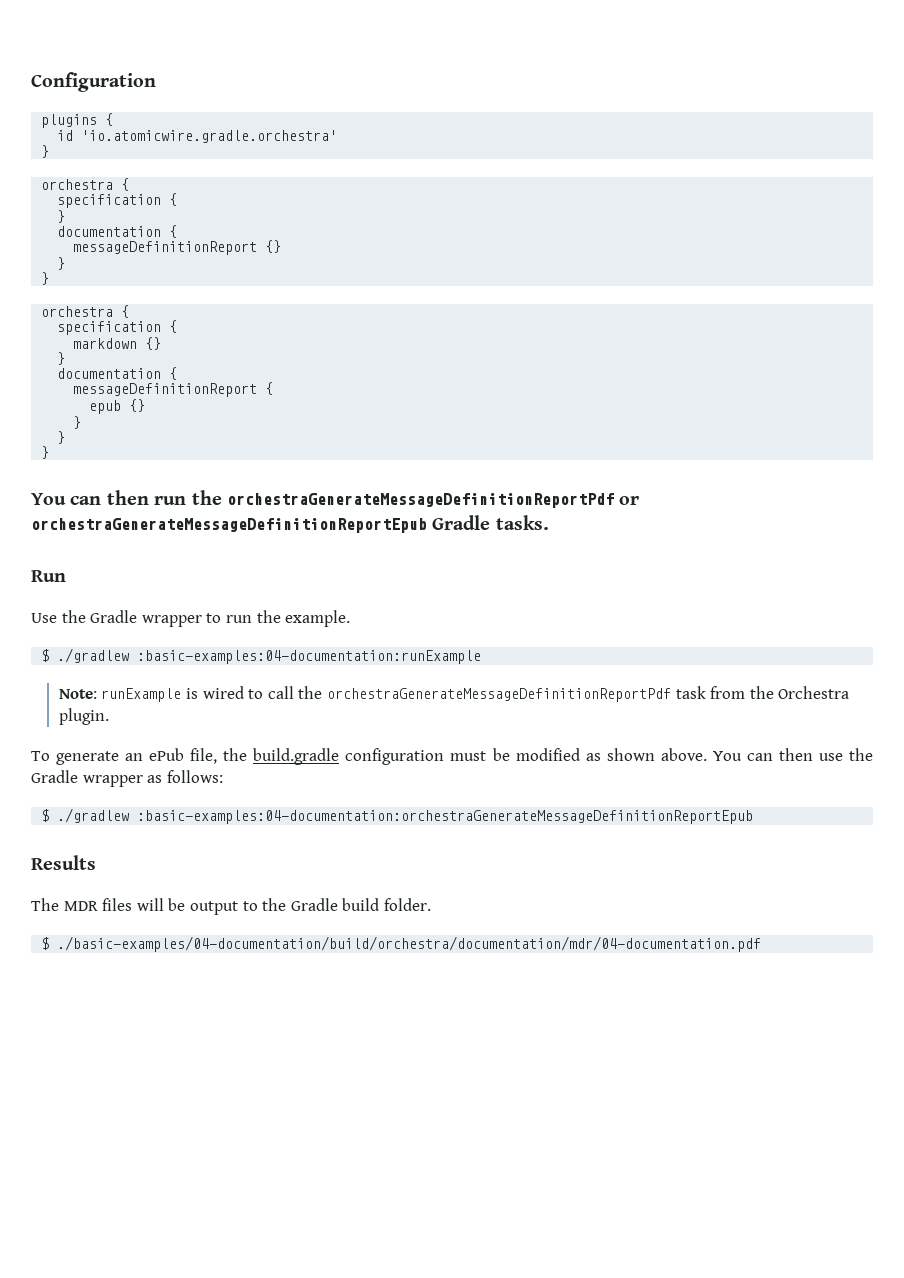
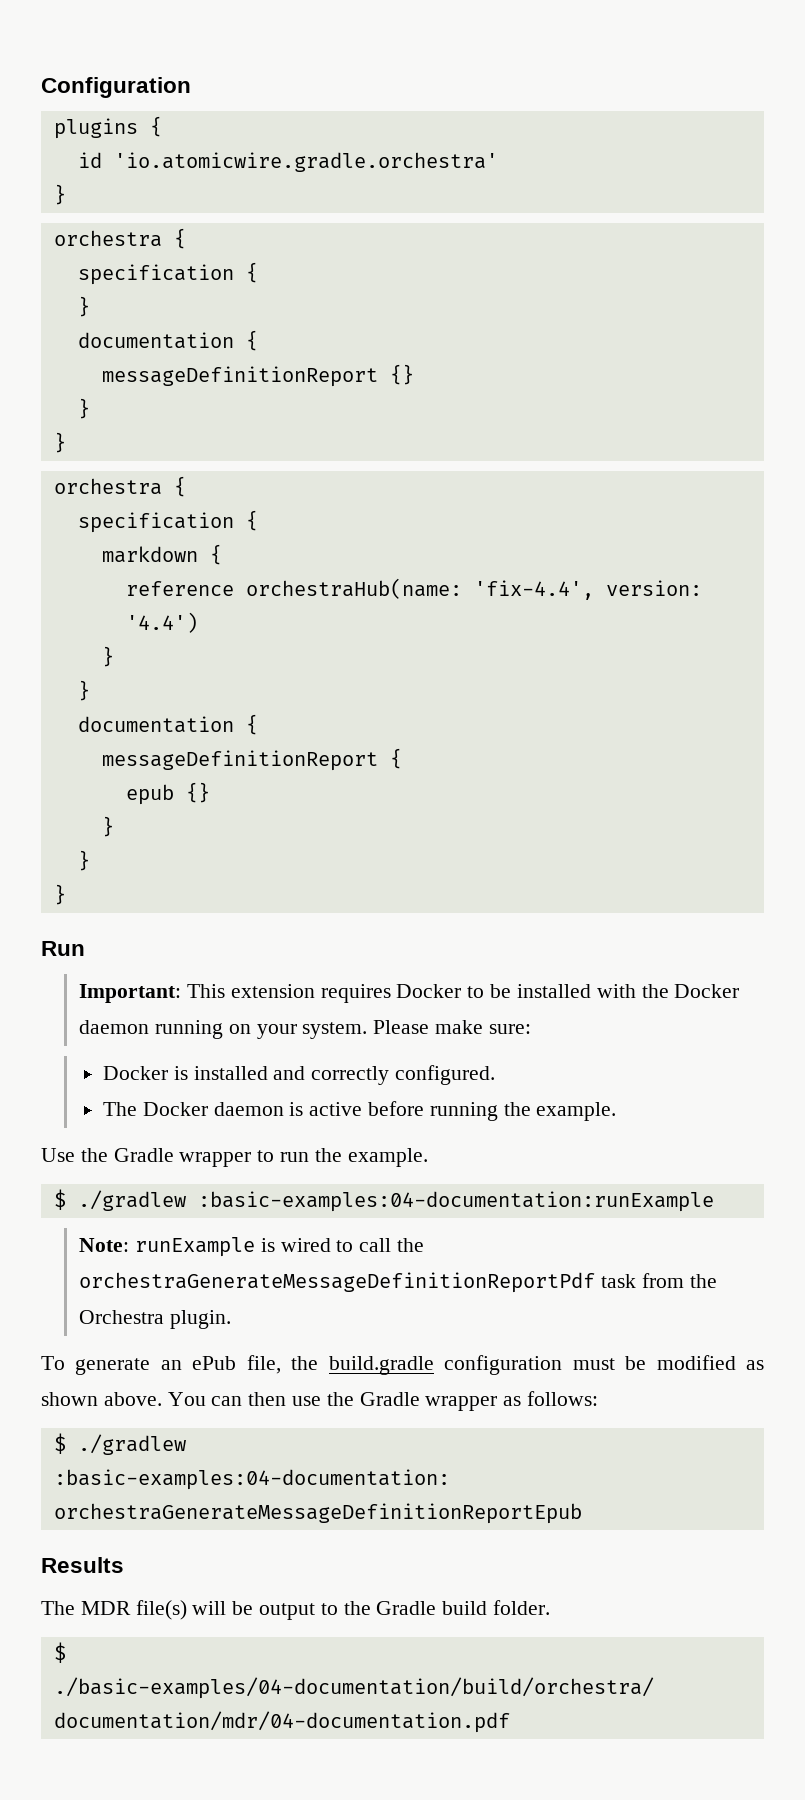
[145,337,162,350] {} -> [209,544,222,565] [125,578,702,600] [125,612,198,633] [101,646,114,667] { // reference orchestraHub(name: 'fix-4.4', version: '4.4') // }
[31,490,640,508] [31,515,549,533] [31,570,66,582] You can then run the orchestraGenerateMessageDefinitionReportPdf or orchestraGenerateMessageDefinitionReportEpub Gradle tasks. // Run -> [41,941,85,956] [79,984,740,1003] [79,1020,531,1039] [102,1065,495,1085] [102,1101,617,1121] Run // Important: This extension requires Docker to be installed with the Docker daemon running on your system. Please make sure: // Docker is installed and correctly configured. // The Docker daemon is active before running the example.
[102,898,133,911] files -> [135,1600,187,1620] file(s)

